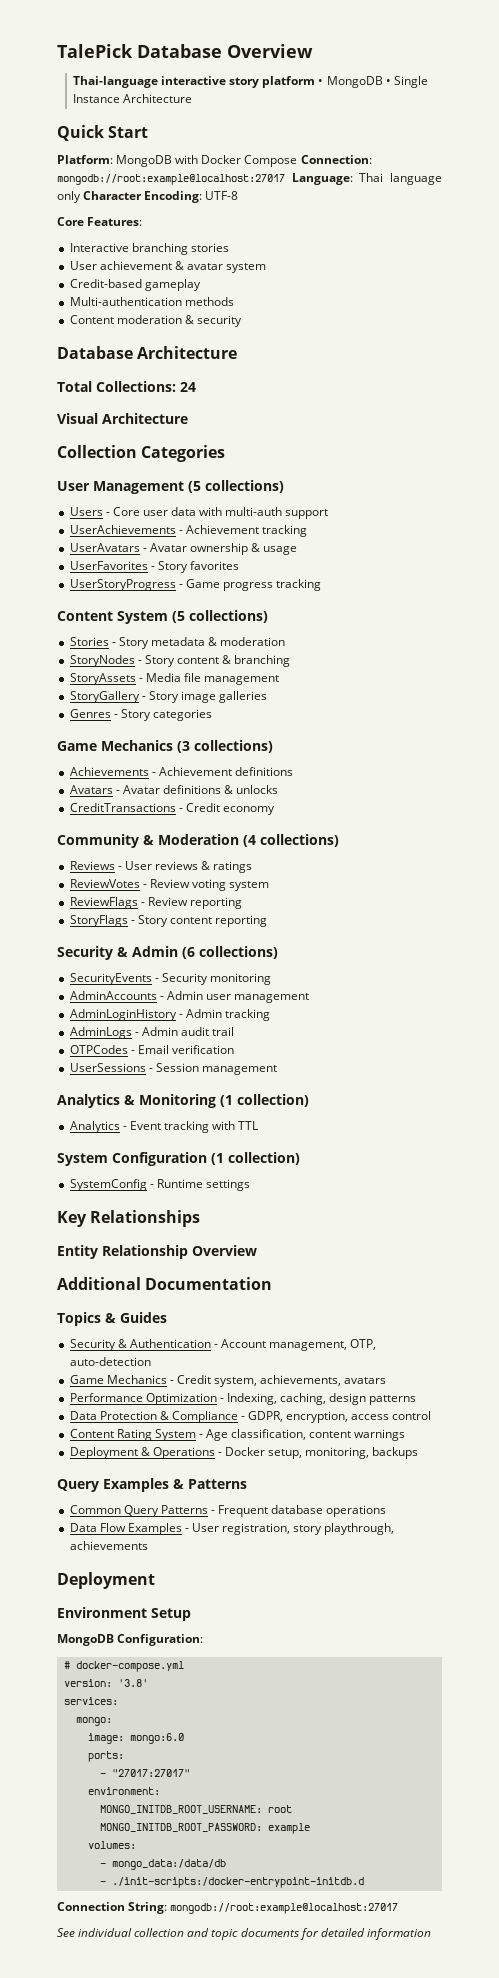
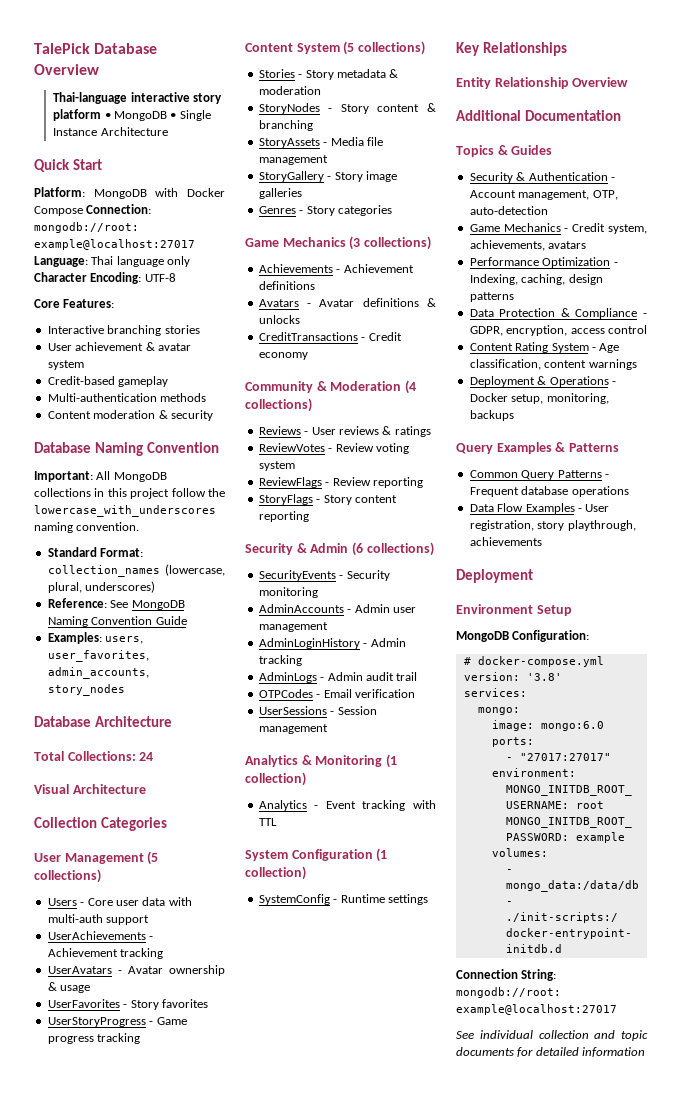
(242, 321) none -> [34,442,219,456] [34,471,167,482] [34,488,226,499] [34,505,216,517] [34,522,140,533] [47,547,144,557] [47,564,225,577] [47,581,156,593] [47,598,185,610] [47,616,187,627] [47,632,144,644] [47,650,149,662] [47,667,149,679] [47,684,125,696] // Database Naming Convention // Important: All MongoDB collections in this project follow the lowercase_with_underscores naming convention. // Standard Format: collection_names (lowercase, plural, underscores) // Reference: See MongoDB Naming Convention Guide // Examples: users, user_favorites, admin_accounts, story_nodes

